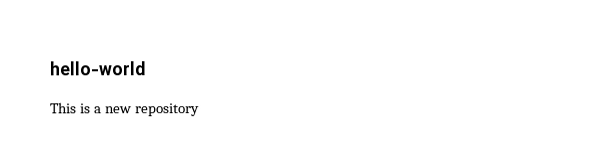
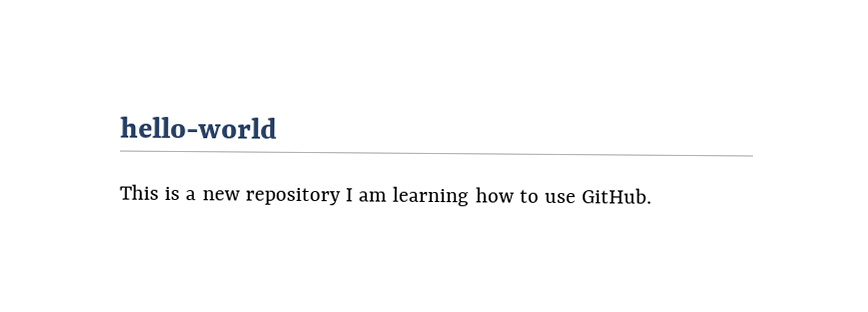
(200, 110) none -> [345,186,653,207] I am learning how to use GitHub.

